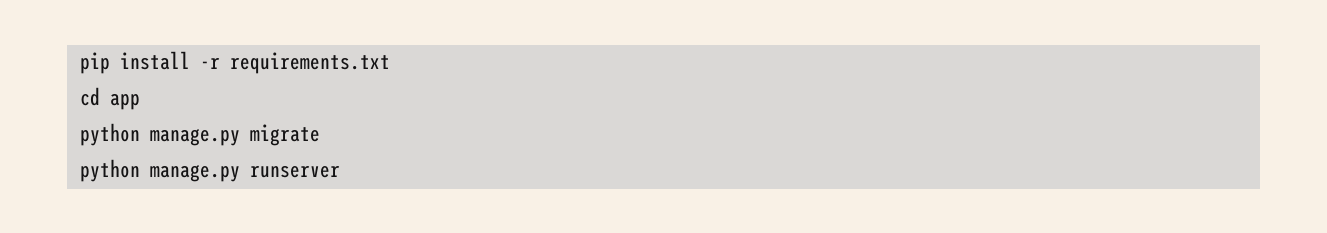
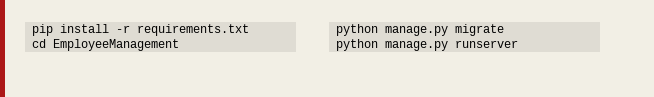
[109,93,140,110] app -> [52,39,179,51] EmployeeManagement

